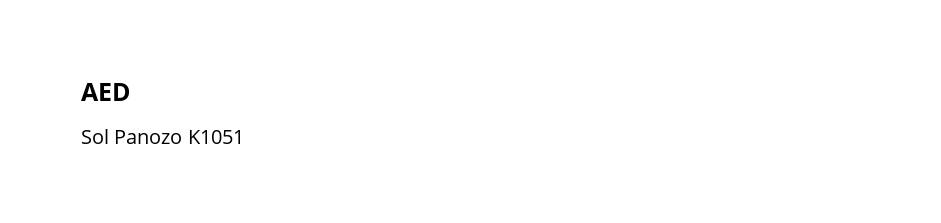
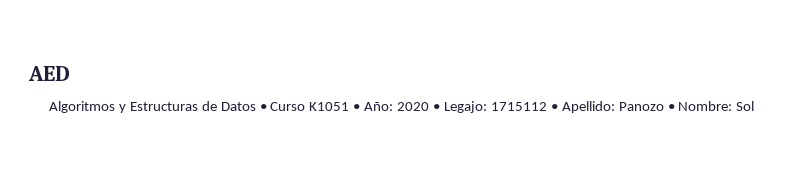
[81,129,244,144] Sol Panozo K1051 -> [48,101,755,113] Algoritmos y Estructuras de Datos • Curso K1051 • Año: 2020 • Legajo: 1715112 • Apellido: Panozo • Nombre: Sol

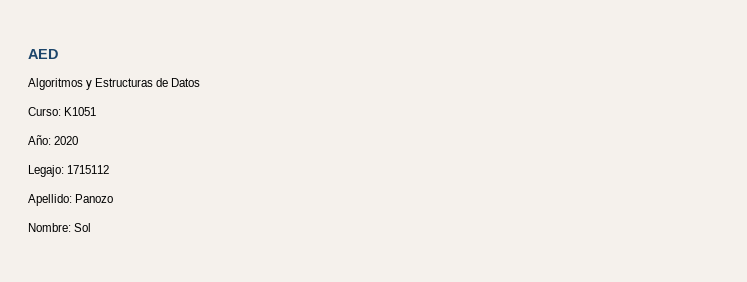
[259,102,306,111] • Curso -> [28,107,61,116] // Curso:
[353,104,361,111] • -> (97, 111) //
[433,104,441,111] • -> (79, 140) //
[550,104,558,111] • -> (110, 169) //
[667,104,675,111] • -> (114, 198) //

